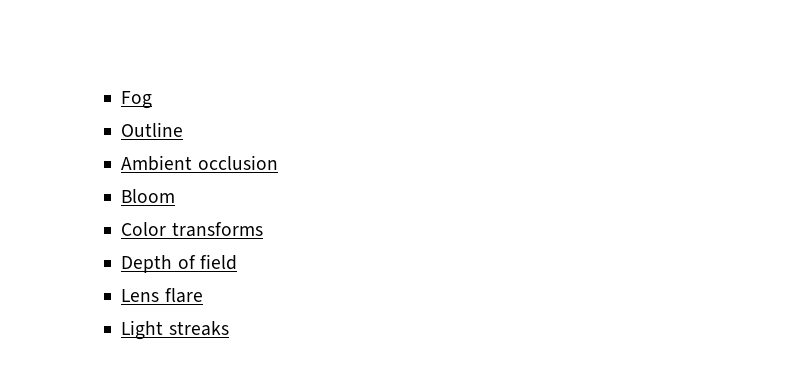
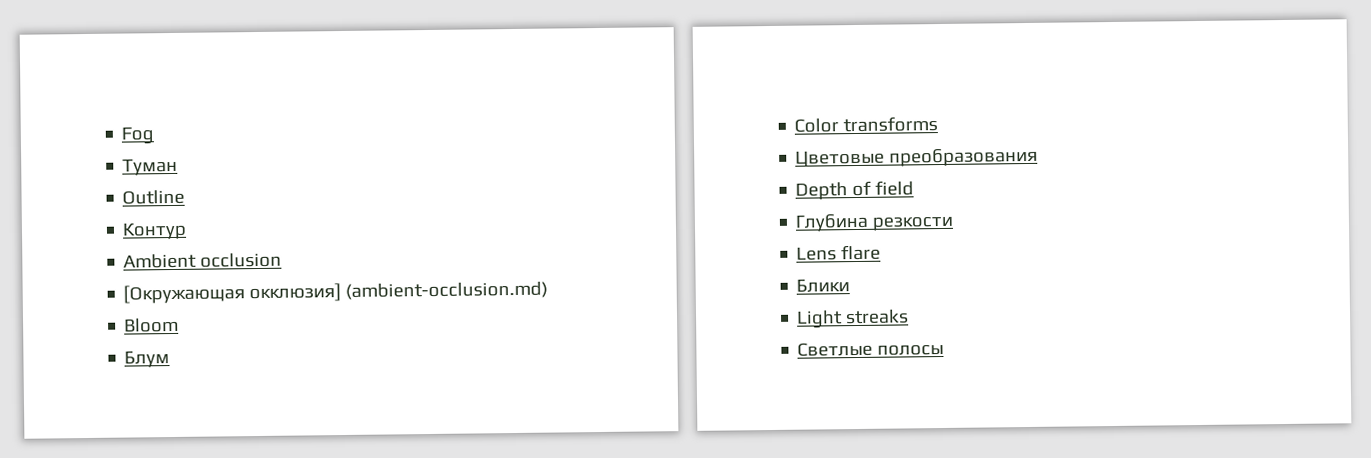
(153, 100) none -> [122,158,179,176] // Туман
(184, 129) none -> [122,222,188,240] // Контур
(278, 162) none -> [123,281,549,304] // [Окружающая окклюзия] (ambient-occlusion.md)
(176, 196) none -> [124,351,171,368] // Блум
(263, 229) none -> [795,147,1039,168] // Цветовые преобразования
(237, 262) none -> [795,213,955,232] // Глубина резкости
(203, 295) none -> [796,279,851,293] // Блики
(229, 328) none -> [797,341,945,357] // Светлые полосы

